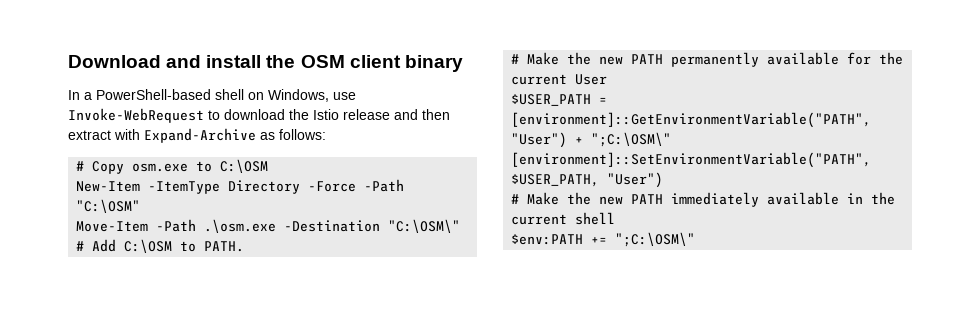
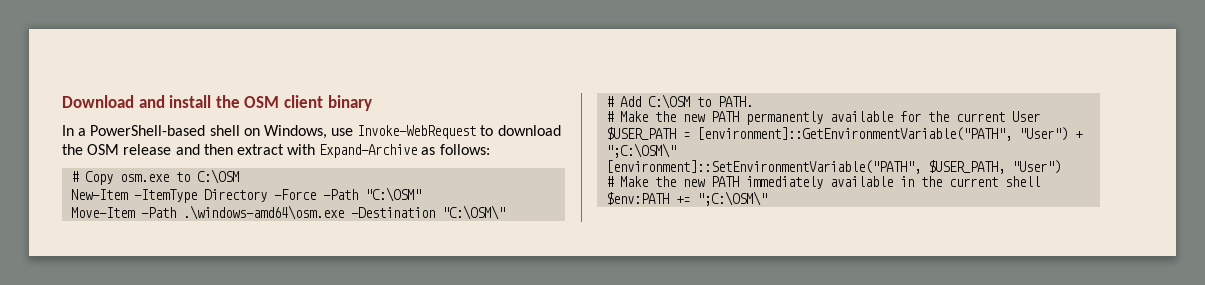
[313,109,339,120] Istio -> [87,144,120,155] OSM
[204,219,277,233] .\osm.exe -> [183,205,345,220] .\windows-amd64\osm.exe

